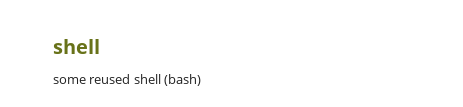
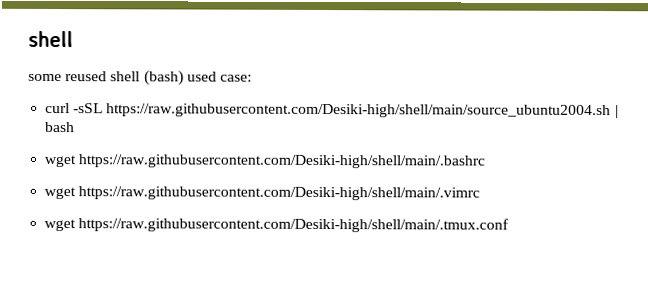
(202, 80) none -> [186,71,252,82] [45,102,619,119] [45,121,76,133] [44,154,486,169] [44,186,481,201] [44,217,510,233] used case: // curl -sSL https://raw.githubusercontent.com/Desiki-high/shell/main/source_ubuntu2004.sh | bash // wget https://raw.githubusercontent.com/Desiki-high/shell/main/.bashrc // wget https://raw.githubusercontent.com/Desiki-high/shell/main/.vimrc // wget https://raw.githubusercontent.com/Desiki-high/shell/main/.tmux.conf

